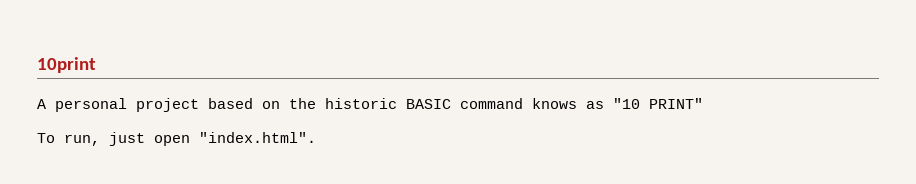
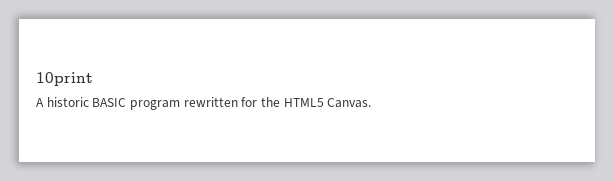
[55,98,703,112] [37,132,316,146] personal project based on the historic BASIC command knows as "10 PRINT" // To run, just open "index.html". -> [46,97,372,110] historic BASIC program rewritten for the HTML5 Canvas.

